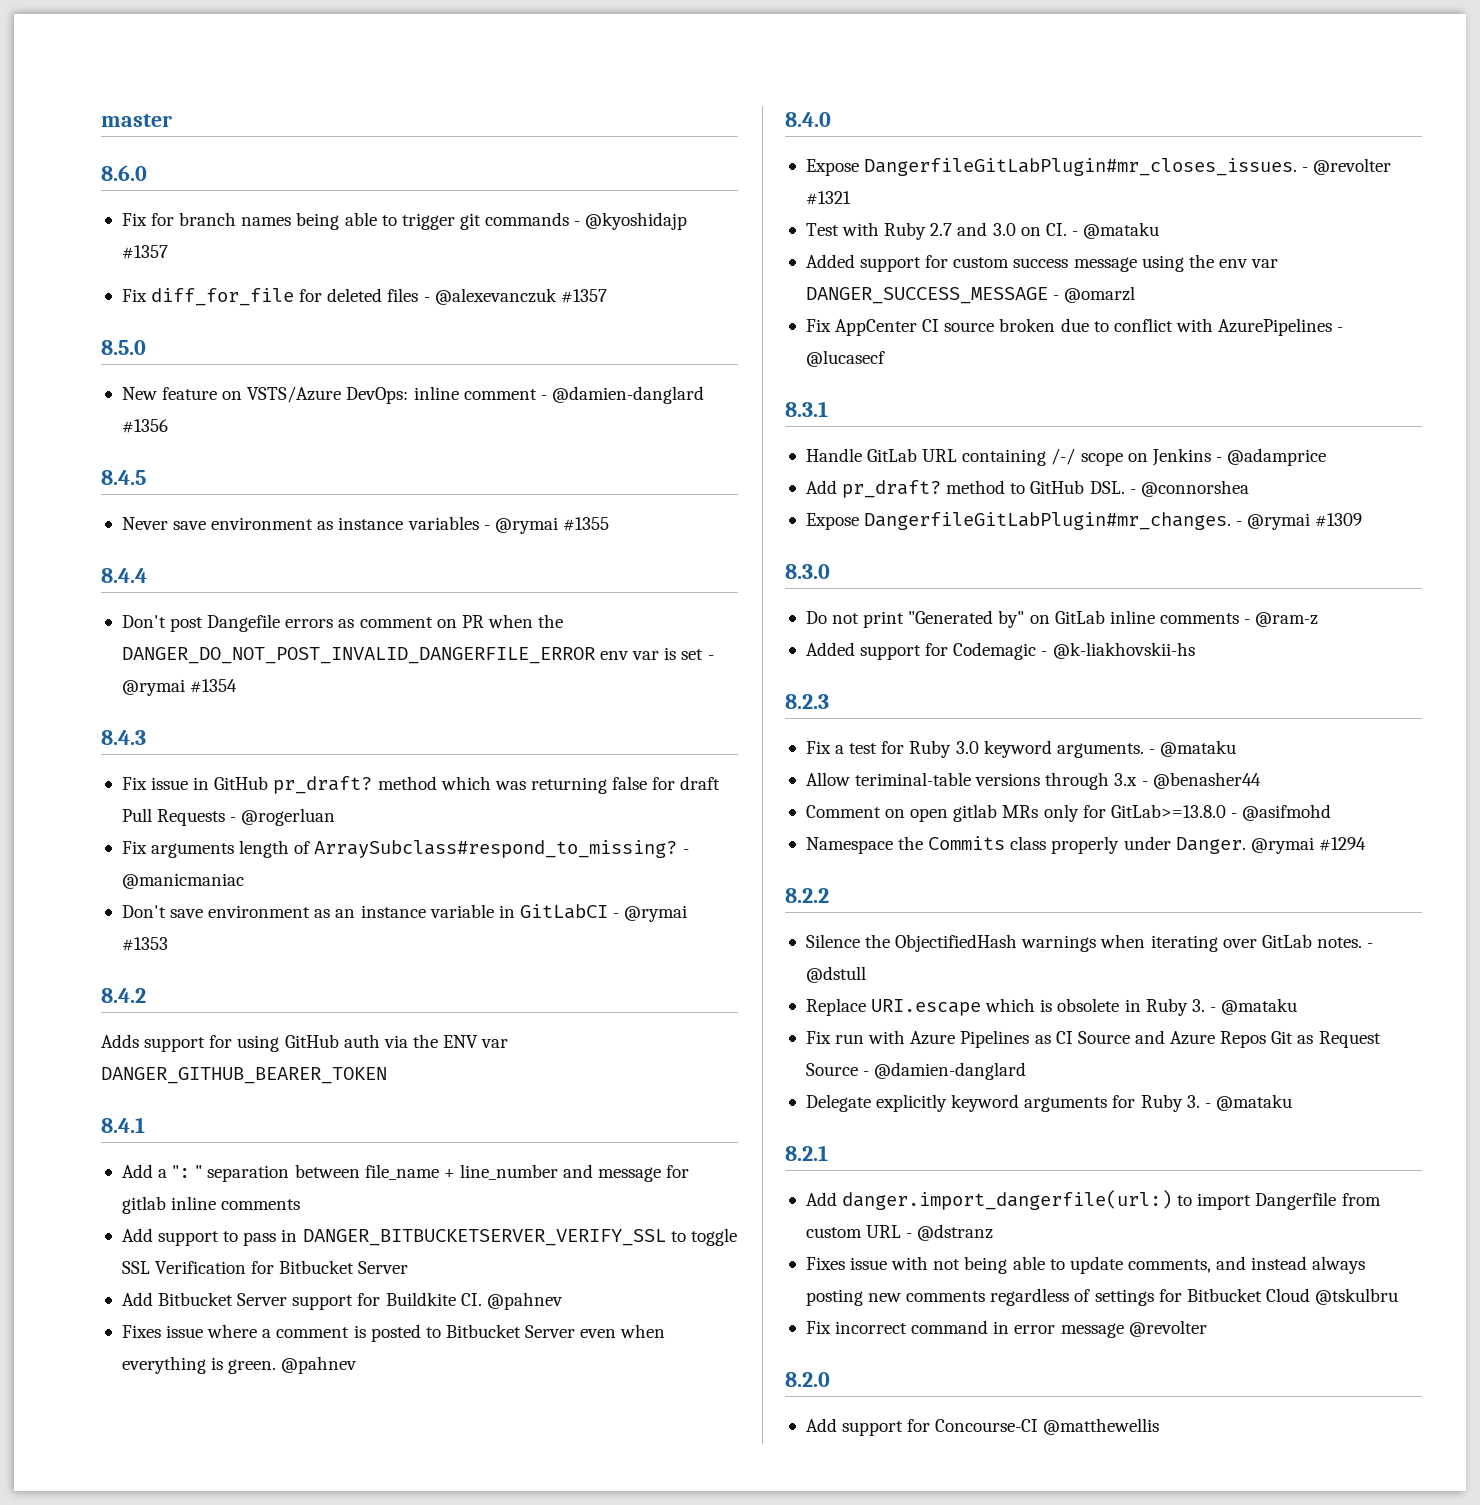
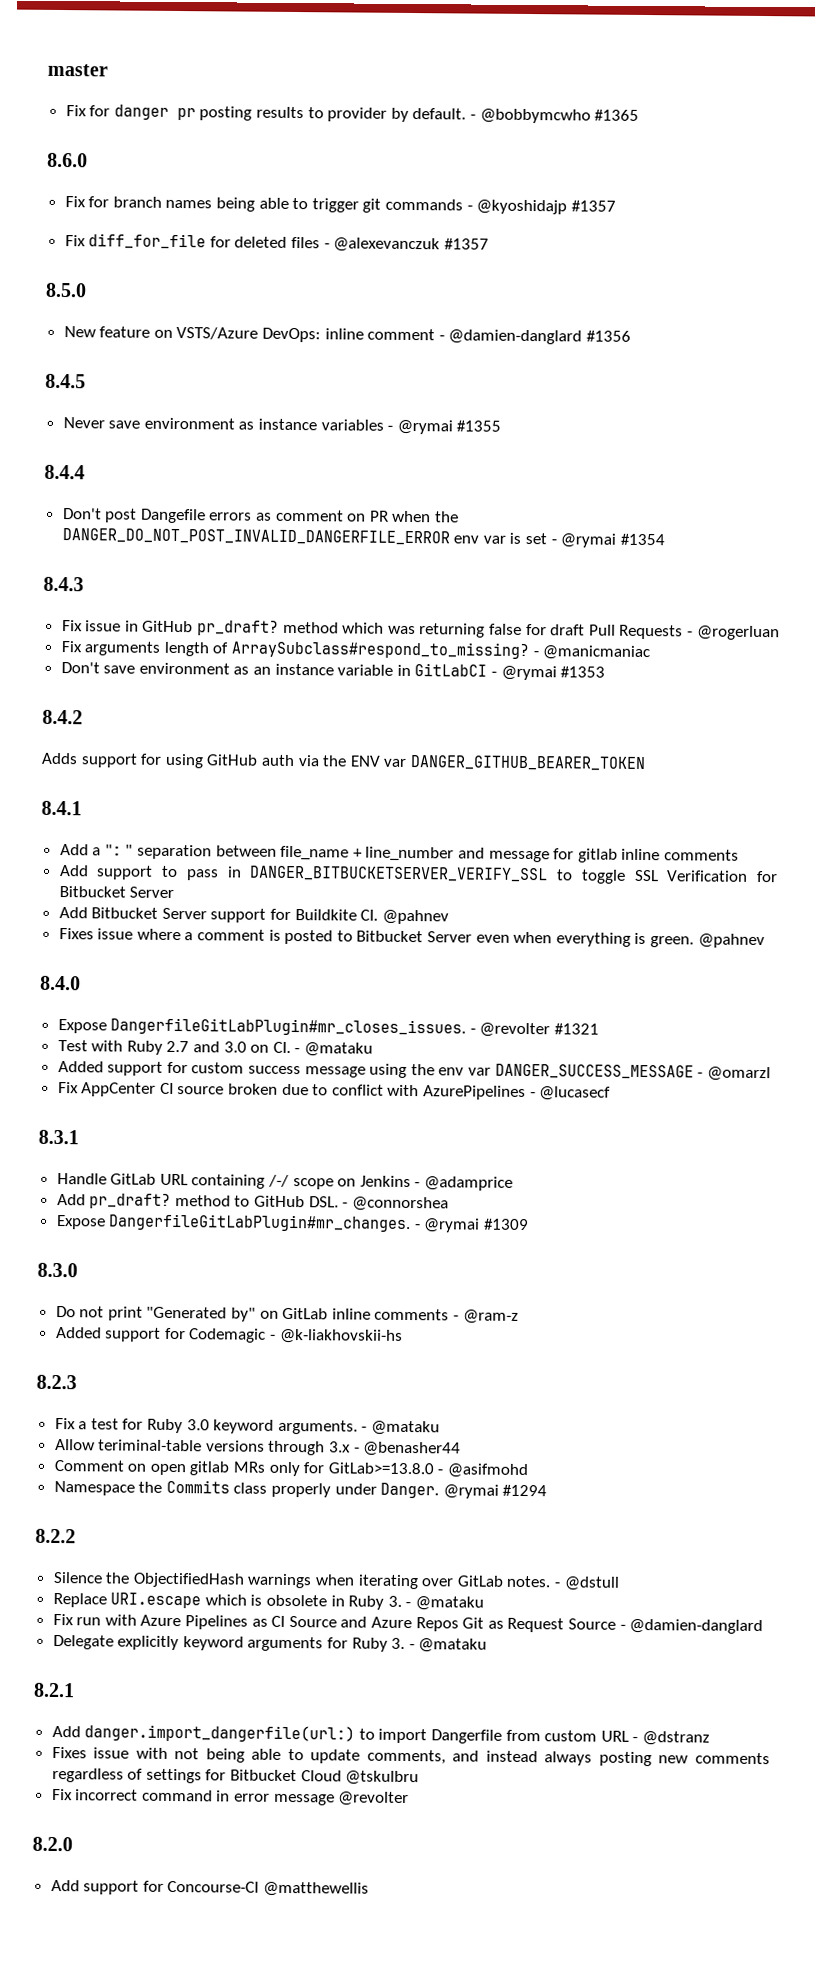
(172, 120) none -> [65,104,640,124] // Fix for danger pr posting results to provider by default. - @bobbymcwho #1365

